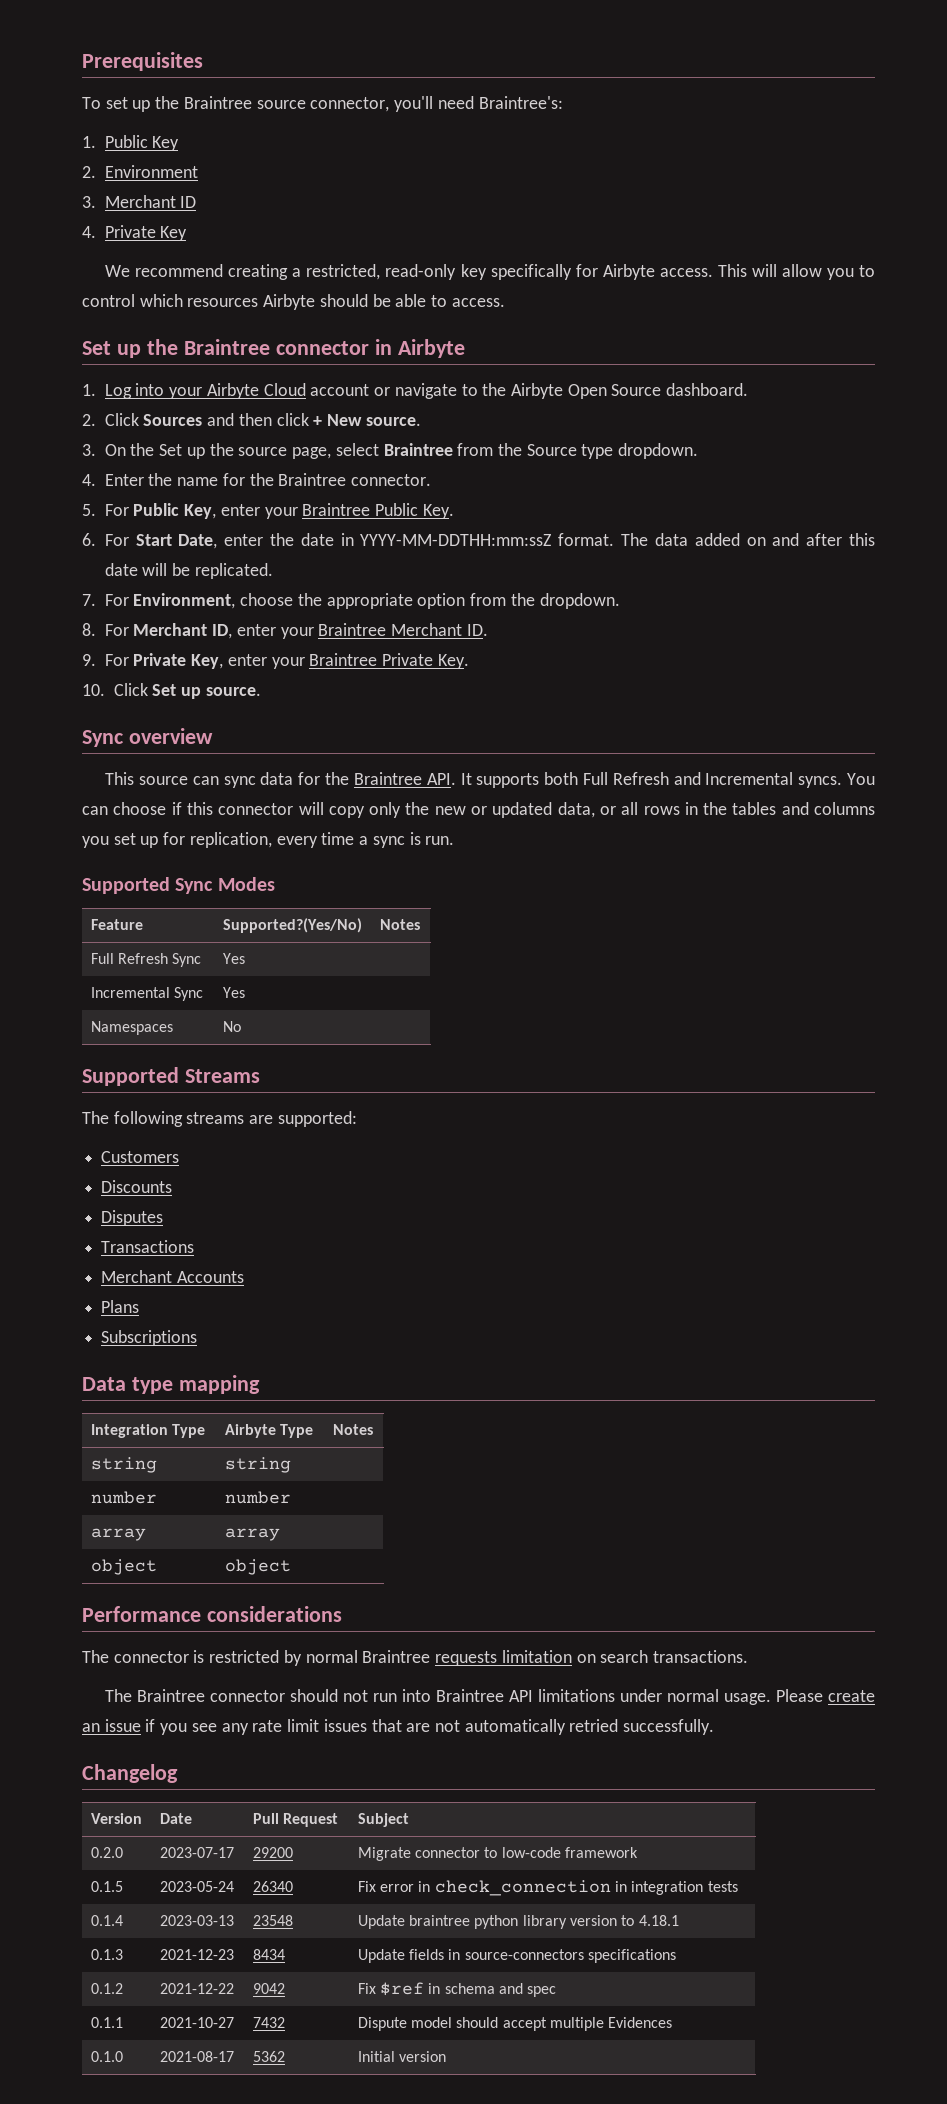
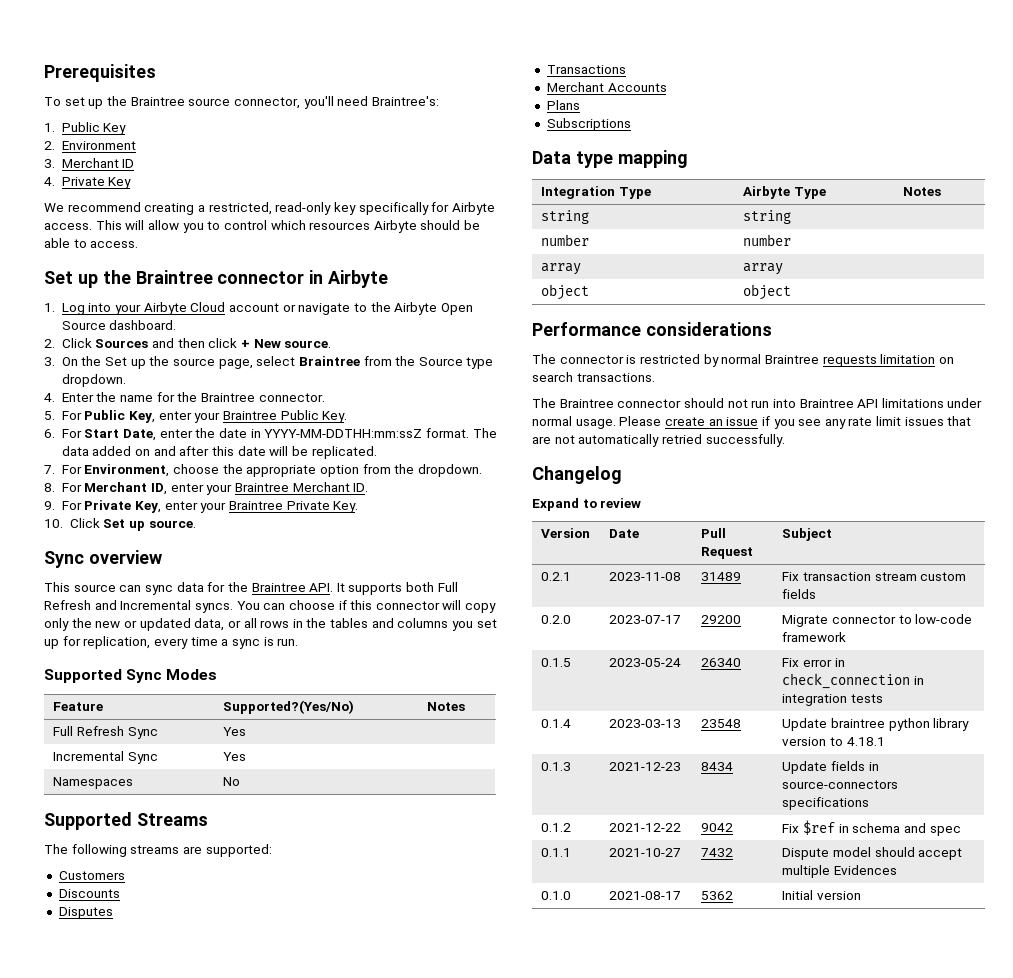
(178, 1773) none -> [532,498,642,511] // Expand to review
(409, 1820) none -> [541,572,572,581] [609,572,682,581] [701,572,742,581] [782,572,967,581] [782,589,817,599] // 0.2.1 | 2023-11-08 | 31489 | Fix transaction stream custom fields

